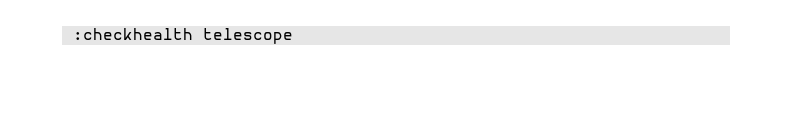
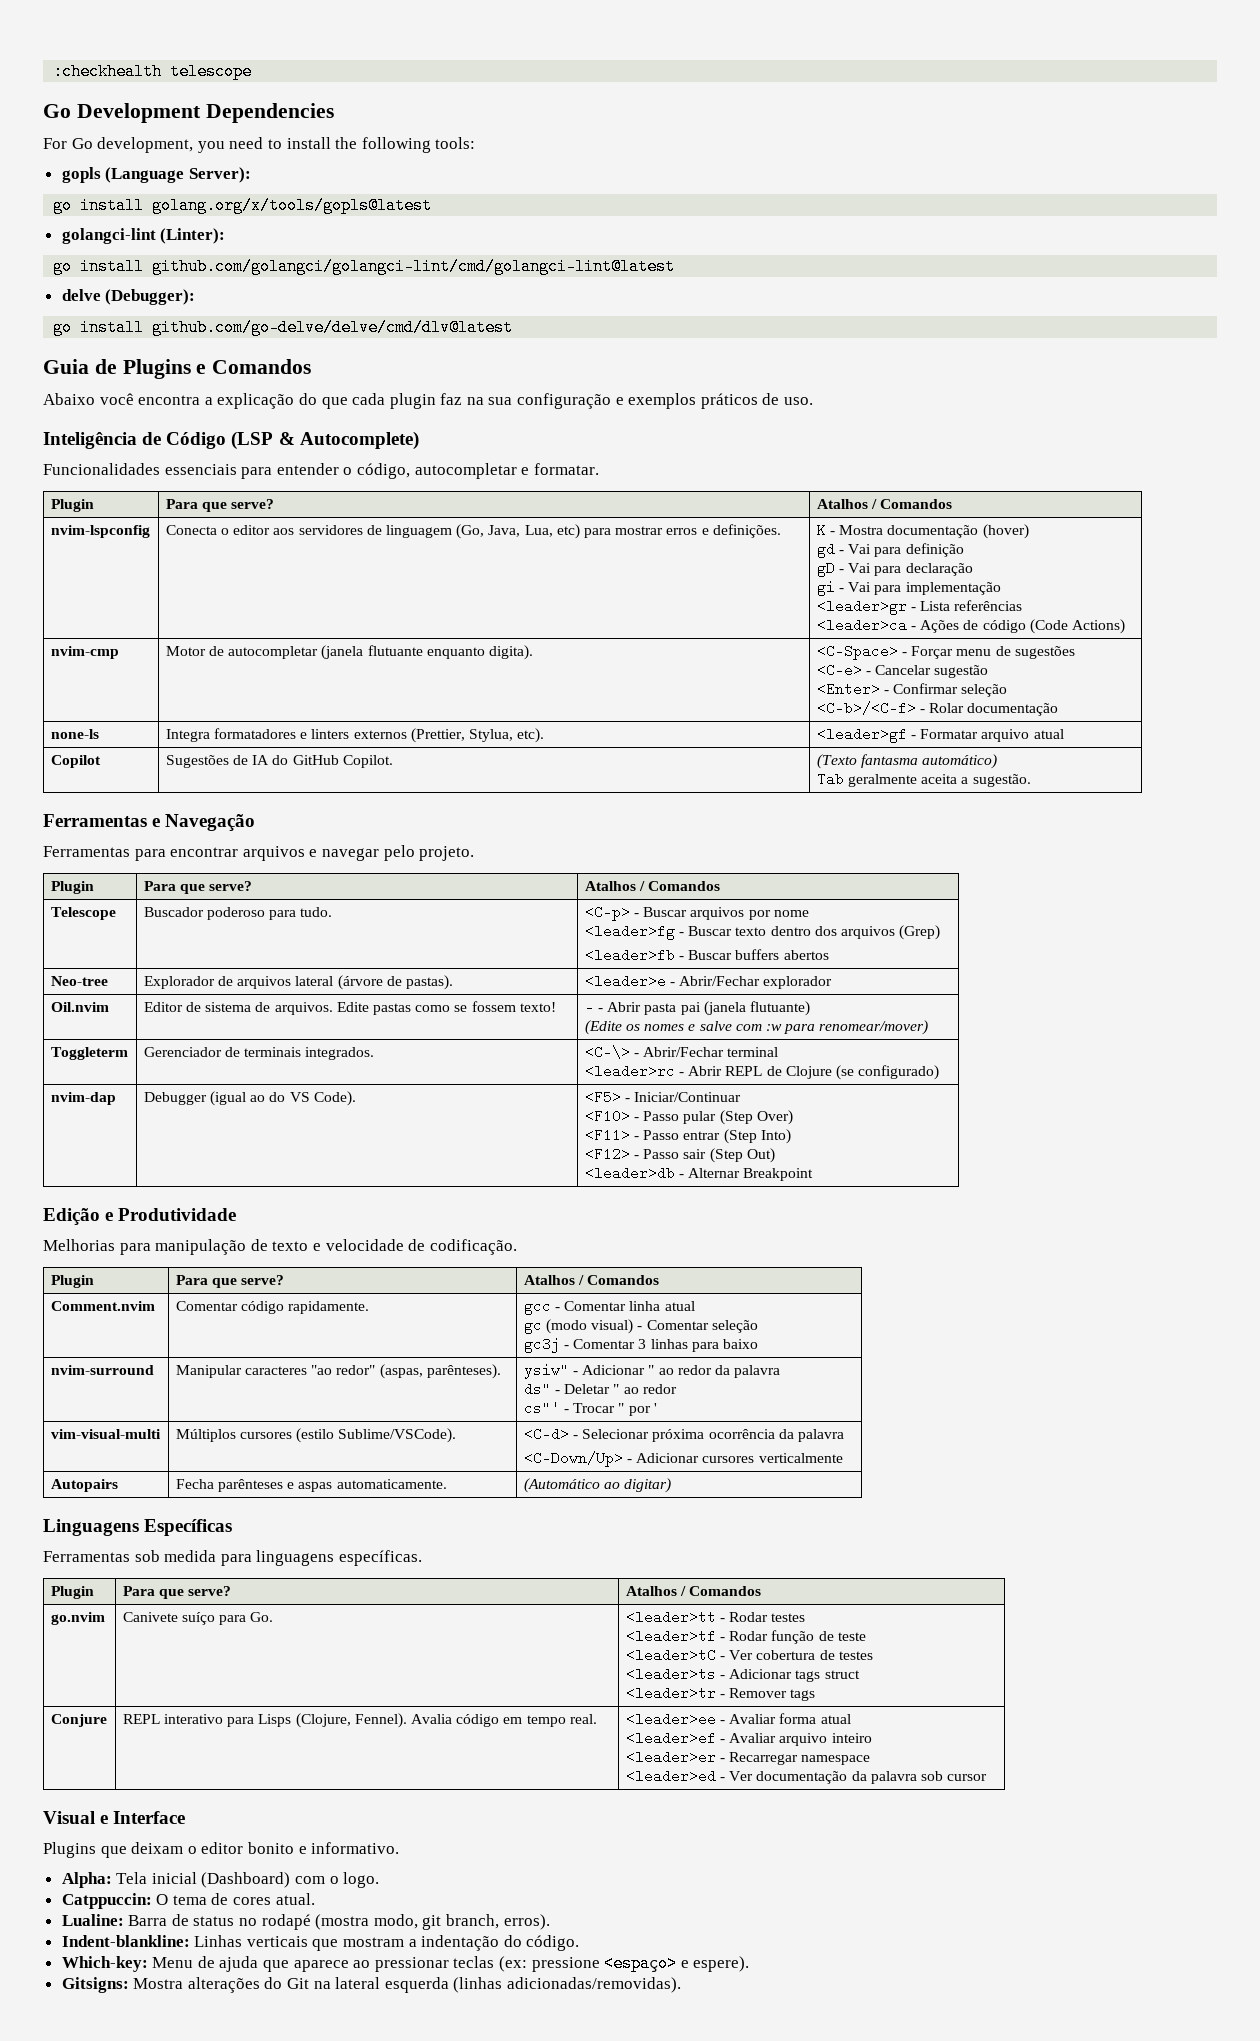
(293, 36) none -> [43,103,334,123] [43,137,476,153] [61,167,251,183] [53,197,433,214] [61,228,226,244] [53,258,676,275] [61,289,196,305] [53,319,514,336] [43,359,312,379] [43,393,814,409] [43,431,419,450] [43,463,599,479] [50,499,94,512] [165,499,275,512] [816,499,953,509] [50,525,150,538] [165,524,781,539] [816,523,1029,539] [816,542,964,558] [816,561,973,577] [816,581,1001,596] [816,599,1023,615] [816,618,1126,634] [50,646,119,659] [165,645,534,660] [816,644,1075,660] [816,663,989,678] [816,682,1008,697] [816,701,1059,716] [50,729,99,739] [165,728,545,743] [816,727,1064,743] [50,755,101,768] [165,755,393,768] [816,754,998,769] [816,772,1031,787] [43,814,256,831] [43,845,475,861] [50,881,94,894] [143,881,253,894] [584,881,721,891] [50,907,116,920] [143,907,333,920] [584,905,809,921] [584,924,941,940] [584,948,829,962] [50,976,108,986] [143,975,454,990] [584,974,833,989] [50,1002,109,1012] [143,1001,556,1015] [584,1000,811,1016] [584,1020,929,1035] [50,1047,128,1060] [143,1047,375,1060] [584,1045,779,1059] [584,1064,940,1080] [50,1092,116,1105] [143,1091,356,1106] [584,1090,742,1104] [584,1109,793,1125] [584,1128,791,1144] [584,1147,775,1163] [584,1166,814,1181] [43,1208,237,1225] [43,1239,517,1255] [50,1275,94,1288] [175,1275,285,1288] [523,1275,660,1285] [50,1301,155,1311] [175,1301,370,1314] [523,1299,695,1315] [523,1318,758,1334] [523,1337,759,1353] [50,1365,154,1375] [175,1364,501,1379] [523,1363,781,1379] [523,1382,677,1396] [523,1401,657,1416] [50,1429,161,1439] [175,1428,457,1443] [523,1427,845,1442] [523,1451,843,1467] [50,1479,118,1492] [175,1479,447,1492] [523,1478,672,1493] [43,1519,233,1536] [43,1550,422,1566] [50,1586,94,1599] [122,1586,232,1599] [625,1586,762,1596] [50,1612,105,1625] [122,1612,274,1625] [625,1610,806,1624] [625,1629,866,1644] [625,1648,873,1662] [625,1667,860,1682] [625,1686,816,1701] [50,1714,107,1727] [122,1713,597,1728] [625,1712,851,1726] [625,1731,872,1746] [625,1750,871,1765] [625,1769,988,1784] [43,1811,186,1824] [43,1842,400,1858] [61,1872,380,1888] [61,1893,315,1909] [61,1914,550,1930] [61,1935,580,1951] [61,1955,750,1972] [61,1977,682,1993] // Go Development Dependencies // For Go development, you need to install the following tools: // gopls (Language Server): // go install golang.org/x/tools/gopls@latest // golangci-lint (Linter): // go install github.com/golangci/golangci-lint/cmd/golangci-lint@latest // delve (Debugger): // go install github.com/go-delve/delve/cmd/dlv@latest // Guia de Plugins e Comandos // Abaixo você encontra a explicação do que cada plugin faz na sua configuração e exemplos práticos de uso. // Inteligência de Código (LSP & Autocomplete) // Funcionalidades essenciais para entender o código, autocompletar e formatar. // Plugin | Para que serve? | Atalhos / Comandos // nvim-lspconfig | Conecta o editor aos servidores de linguagem (Go, Java, Lua, etc) para mostrar erros e definições. | K - Mostra documentação (hover) // gd - Vai para definição // gD - Vai para declaração // gi - Vai para implementação // <leader>gr - Lista referências // <leader>ca - Ações de código (Code Actions) // nvim-cmp | Motor de autocompletar (janela flutuante enquanto digita). | <C-Space> - Forçar menu de sugestões // <C-e> - Cancelar sugestão // <Enter> - Confirmar seleção // <C-b>/<C-f> - Rolar documentação // none-ls | Integra formatadores e linters externos (Prettier, Stylua, etc). | <leader>gf - Formatar arquivo atual // Copilot | Sugestões de IA do GitHub Copilot. | (Texto fantasma automático) // Tab geralmente aceita a sugestão. // Ferramentas e Navegação // Ferramentas para encontrar arquivos e navegar pelo projeto. // Plugin | Para que serve? | Atalhos / Comandos // Telescope | Buscador poderoso para tudo. | <C-p> - Buscar arquivos por nome // <leader>fg - Buscar texto dentro dos arquivos (Grep) // <leader>fb - Buscar buffers abertos // Neo-tree | Explorador de arquivos lateral (árvore de pastas). | <leader>e - Abrir/Fechar explorador // Oil.nvim | Editor de sistema de arquivos. Edite pastas como se fossem texto! | - - Abrir pasta pai (janela flutuante) // (Edite os nomes e salve com :w para renomear/mover) // Toggleterm | Gerenciador de terminais integrados. | <C-\> - Abrir/Fechar terminal // <leader>rc - Abrir REPL de Clojure (se configurado) // nvim-dap | Debugger (igual ao do VS Code). | <F5> - Iniciar/Continuar // <F10> - Passo pular (Step Over) // <F11> - Passo entrar (Step Into) // <F12> - Passo sair (Step Out) // <leader>db - Alternar Breakpoint // Edição e Produtividade // Melhorias para manipulação de texto e velocidade de codificação. // Plugin | Para que serve? | Atalhos / Comandos // Comment.nvim | Comentar código rapidamente. | gcc - Comentar linha atual // gc (modo visual) - Comentar seleção // gc3j - Comentar 3 linhas para baixo // nvim-surround | Manipular caracteres "ao redor" (aspas, parênteses). | ysiw" - Adicionar " ao redor da palavra // ds" - Deletar " ao redor // cs"' - Trocar " por ' // vim-visual-multi | Múltiplos cursores (estilo Sublime/VSCode). | <C-d> - Selecionar próxima ocorrência da palavra // <C-Down/Up> - Adicionar cursores verticalmente // Autopairs | Fecha parênteses e aspas automaticamente. | (Automático ao digitar) // Linguagens Específicas // Ferramentas sob medida para linguagens específicas. // Plugin | Para que serve? | Atalhos / Comandos // go.nvim | Canivete suíço para Go. | <leader>tt - Rodar testes // <leader>tf - Rodar função de teste // <leader>tC - Ver cobertura de testes // <leader>ts - Adicionar tags struct // <leader>tr - Remover tags // Conjure | REPL interativo para Lisps (Clojure, Fennel). Avalia código em tempo real. | <leader>ee - Avaliar forma atual // <leader>ef - Avaliar arquivo inteiro // <leader>er - Recarregar namespace // <leader>ed - Ver documentação da palavra sob cursor // Visual e Interface // Plugins que deixam o editor bonito e informativo. // Alpha: Tela inicial (Dashboard) com o logo. // Catppuccin: O tema de cores atual. // Lualine: Barra de status no rodapé (mostra modo, git branch, erros). // Indent-blankline: Linhas verticais que mostram a indentação do código. // Which-key: Menu de ajuda que aparece ao pressionar teclas (ex: pressione <espaço> e espere). // Gitsigns: Mostra alterações do Git na lateral esquerda (linhas adicionadas/removidas).

